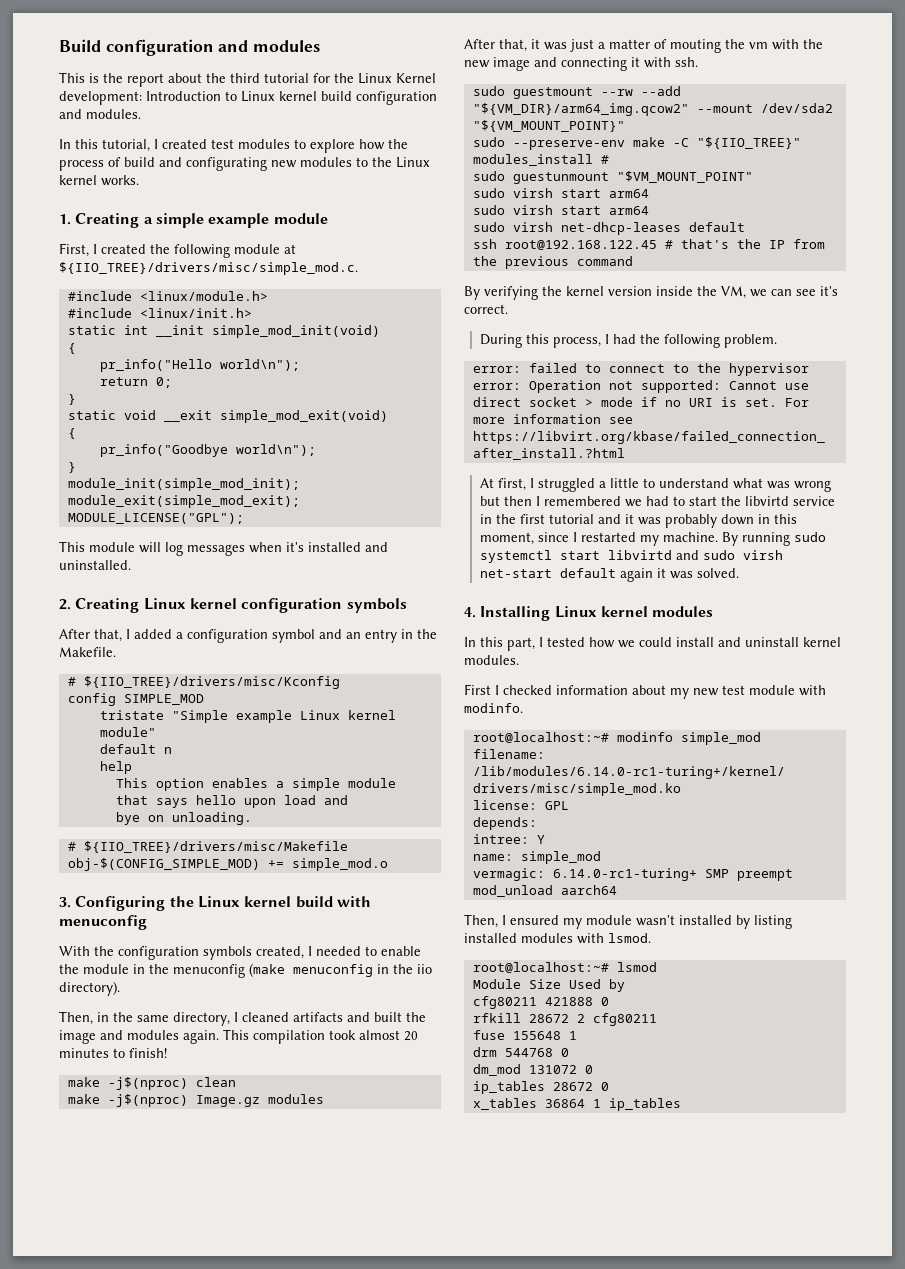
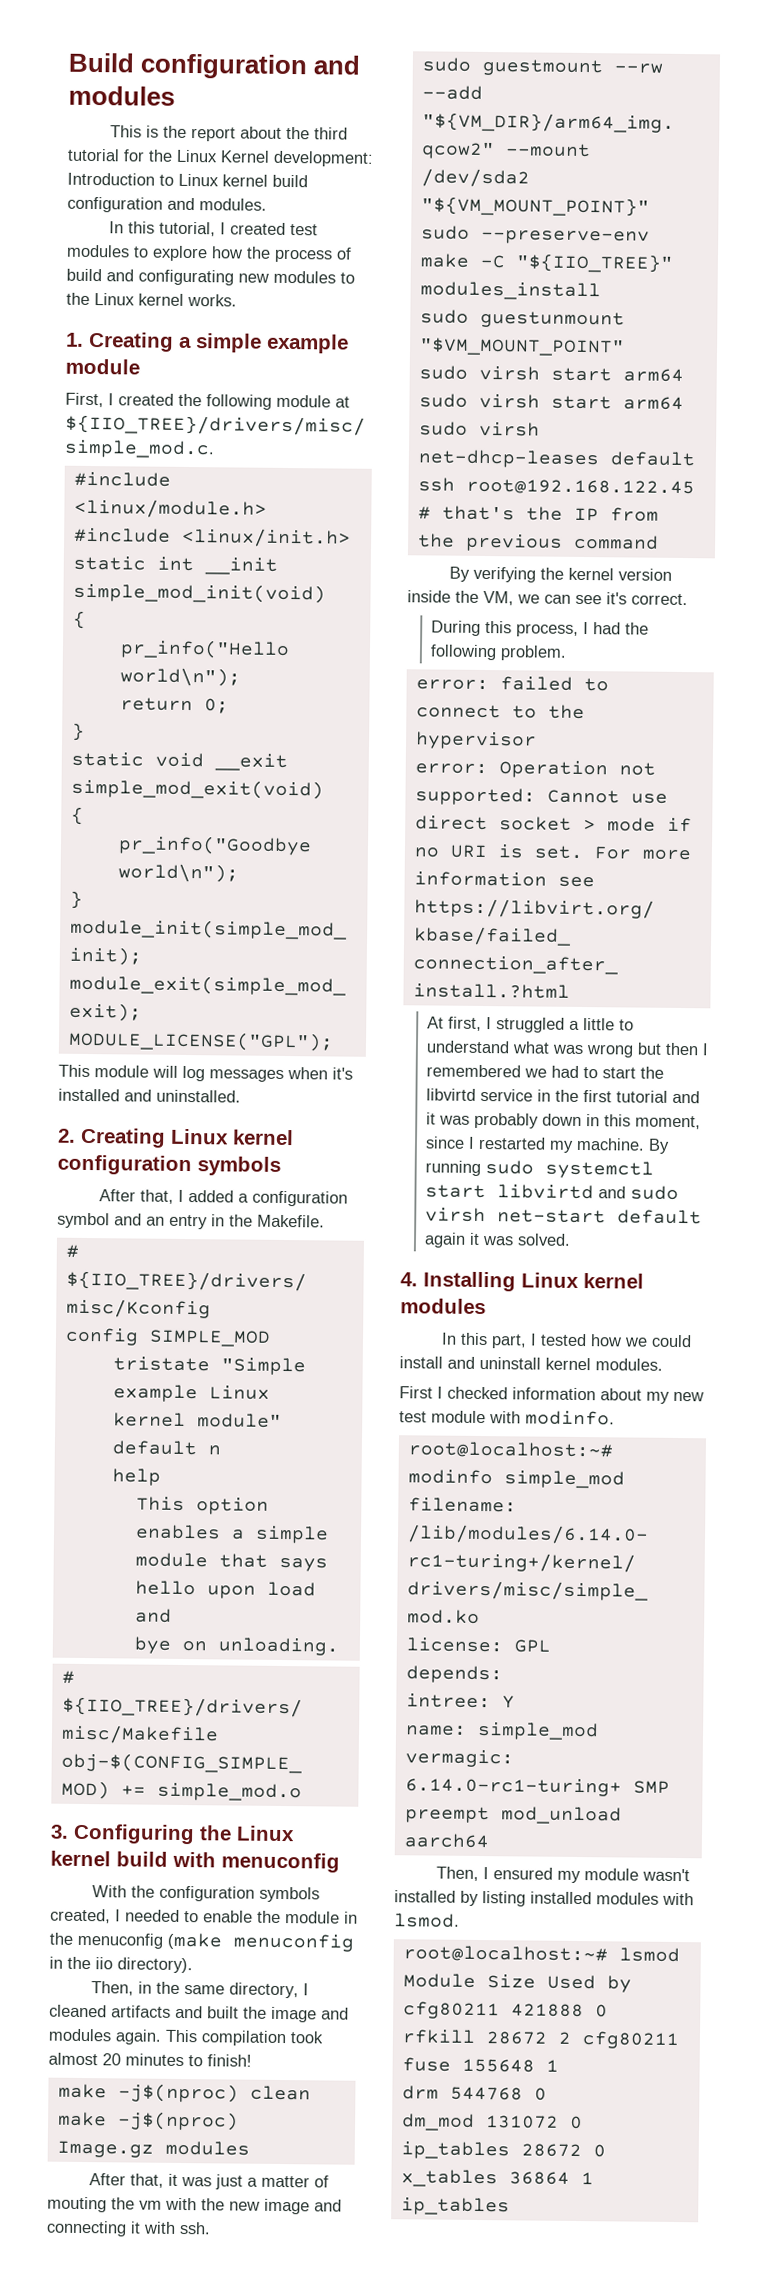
[600,155,609,164] # -> (601, 291) none

